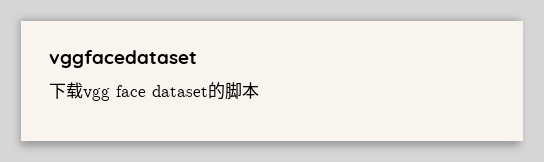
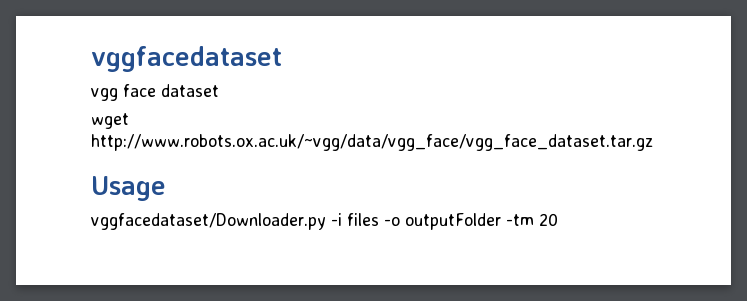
[49,82,83,99] 下载 -> (282, 59) none
[208,82,259,100] 的脚本 -> [91,113,129,129] [91,134,653,151] [91,176,166,201] [91,213,558,230] // wget http://www.robots.ox.ac.uk/~vgg/data/vgg_face/vgg_face_dataset.tar.gz // Usage // vggfacedataset/Downloader.py -i files -o outputFolder -tm 20

